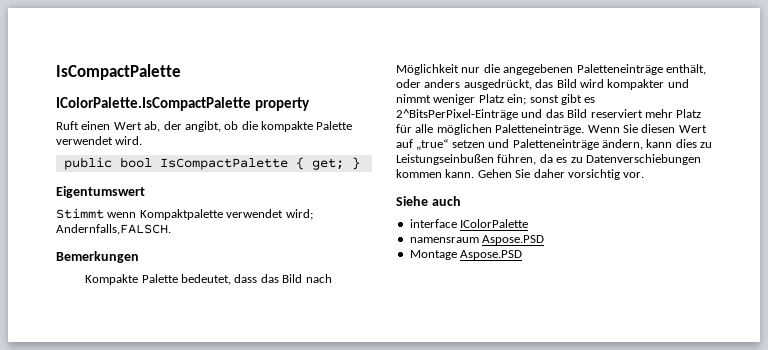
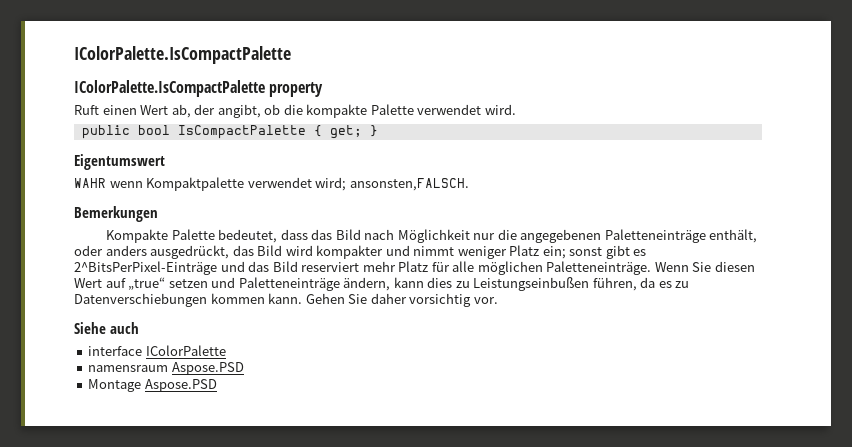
[56,64,181,80] IsCompactPalette -> [74,46,291,64] IColorPalette.IsCompactPalette
[56,208,104,219] Stimmt -> [74,178,106,188] WAHR
[56,224,171,235] Andernfalls,FALSCH. -> [349,178,469,191] ansonsten,FALSCH.

